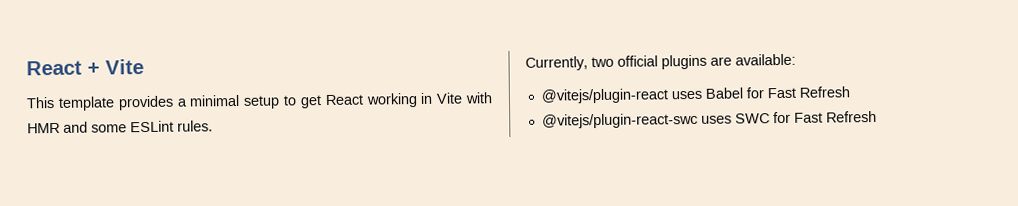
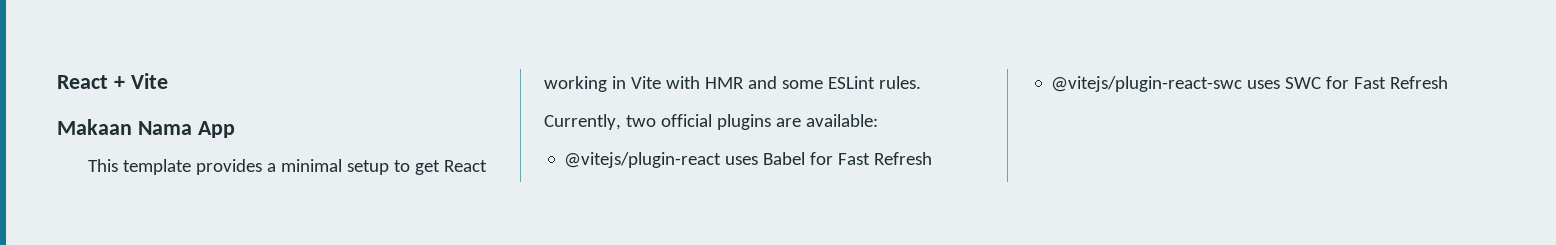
(144, 67) none -> [57,119,235,138] // Makaan Nama App

